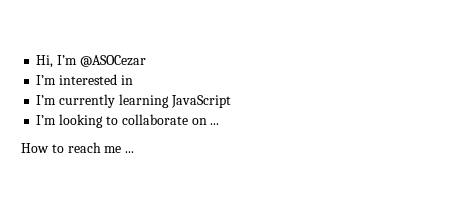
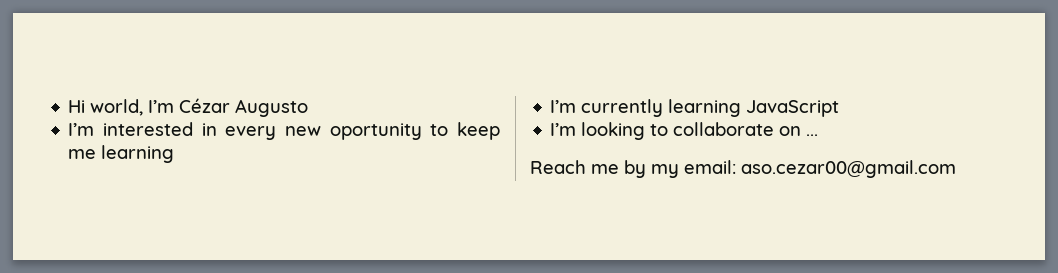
[36,55,146,68] [36,74,133,85] Hi, I’m @ASOCezar // I’m interested in -> [68,98,309,117] [68,122,500,140] [68,145,175,163] Hi world, I’m Cézar Augusto // I’m interested in every new oportunity to keep me learning
[21,142,135,153] How to reach me ... -> [530,160,956,178] Reach me by my email: aso.cezar00@gmail.com

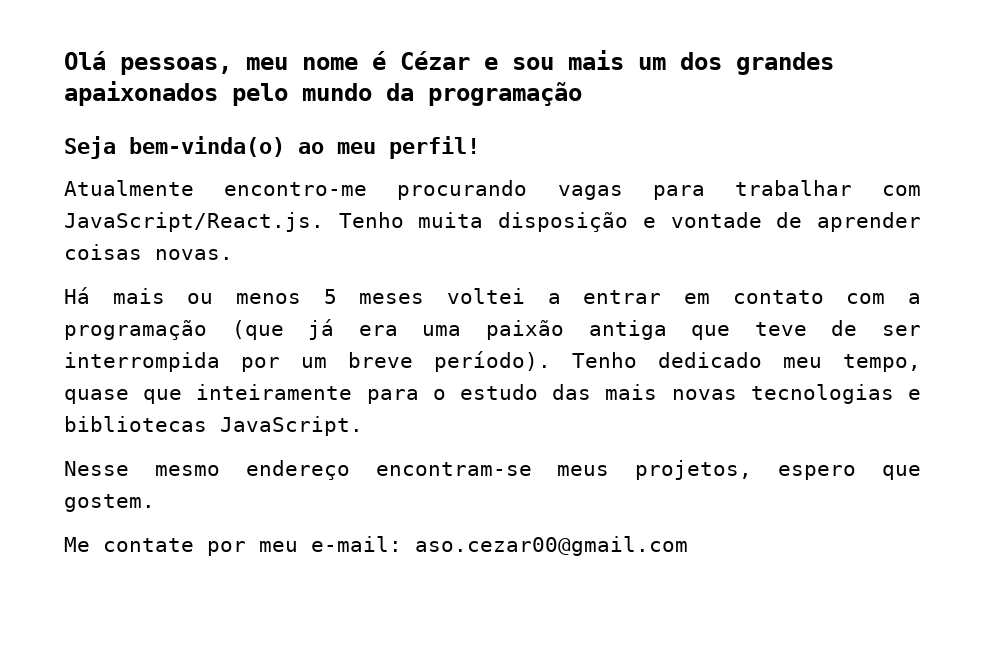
[68,98,309,117] [68,122,500,140] [68,145,175,163] [550,99,840,117] [550,122,819,140] [530,160,736,178] Hi world, I’m Cézar Augusto // I’m interested in every new oportunity to keep me learning // I’m currently learning JavaScript // I’m looking to collaborate on ... // Reach me by my email: -> [64,50,834,75] [64,81,582,106] [64,136,480,159] [64,180,921,200] [64,212,921,232] [64,244,233,260] [64,287,921,304] [64,319,922,340] [64,351,921,372] [64,384,922,404] [64,416,363,436] [64,460,921,480] [64,494,155,512] [64,536,402,556] Olá pessoas, meu nome é Cézar e sou mais um dos grandes apaixonados pelo mundo da programação // Seja bem-vinda(o) ao meu perfil! // Atualmente encontro-me procurando vagas para trabalhar com JavaScript/React.js. Tenho muita disposição e vontade de aprender coisas novas. // Há mais ou menos 5 meses voltei a entrar em contato com a programação (que já era uma paixão antiga que teve de ser interrompida por um breve período). Tenho dedicado meu tempo, quase que inteiramente para o estudo das mais novas tecnologias e bibliotecas JavaScript. // Nesse mesmo endereço encontram-se meus projetos, espero que gostem. // Me contate por meu e-mail:

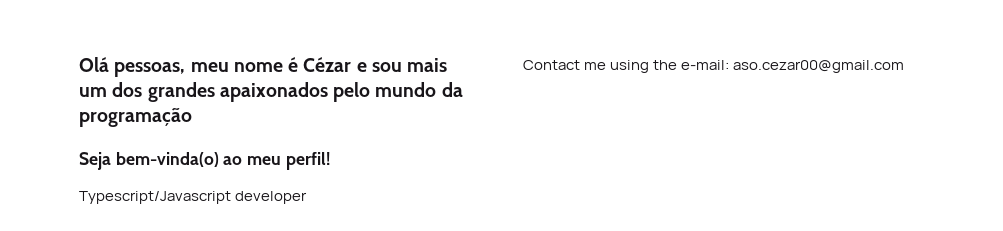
[64,180,921,200] [64,212,921,232] [64,244,233,260] [64,287,921,304] [64,319,922,340] [64,351,921,372] [64,384,922,404] [64,416,363,436] [64,460,921,480] [64,494,155,512] [64,537,298,556] Atualmente encontro-me procurando vagas para trabalhar com JavaScript/React.js. Tenho muita disposição e vontade de aprender coisas novas. // Há mais ou menos 5 meses voltei a entrar em contato com a programação (que já era uma paixão antiga que teve de ser interrompida por um breve período). Tenho dedicado meu tempo, quase que inteiramente para o estudo das mais novas tecnologias e bibliotecas JavaScript. // Nesse mesmo endereço encontram-se meus projetos, espero que gostem. // Me contate por meu -> [79,191,308,204] [523,60,678,73] Typescript/Javascript developer // Contact me using the

